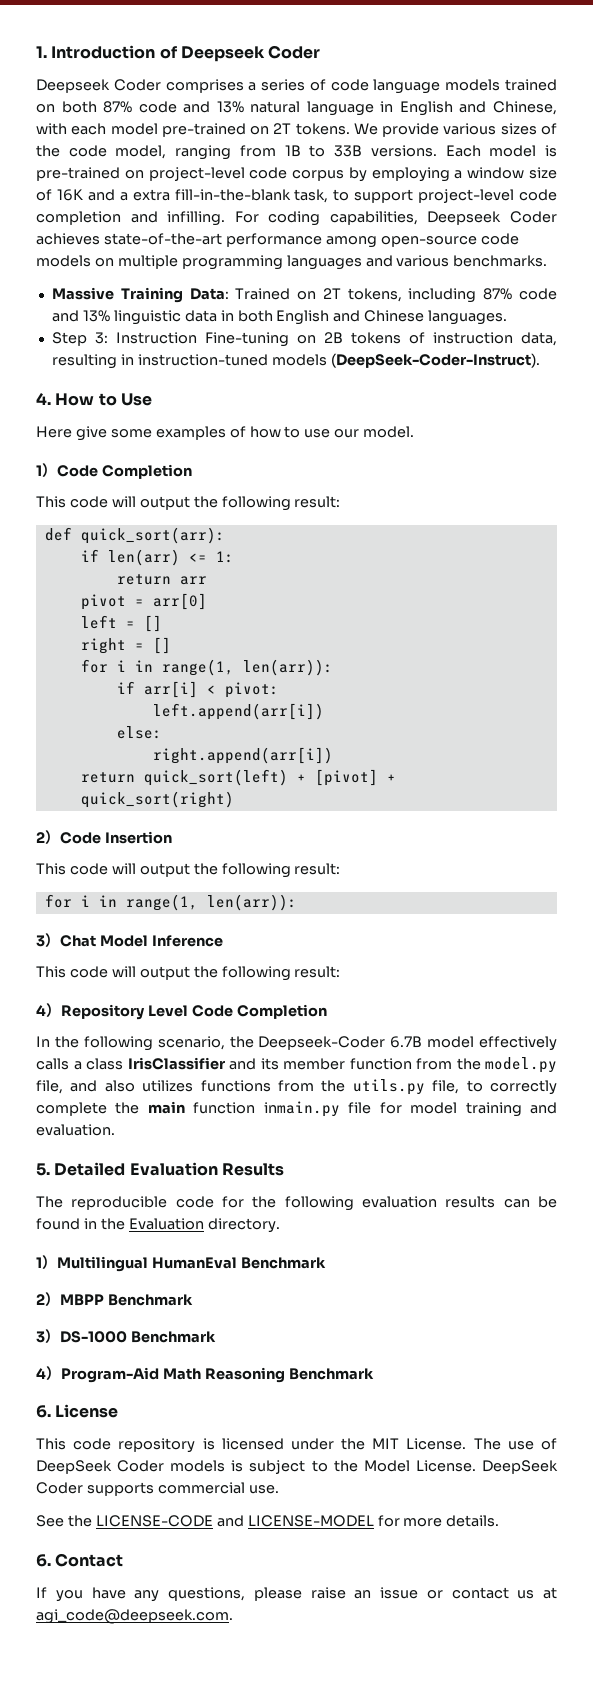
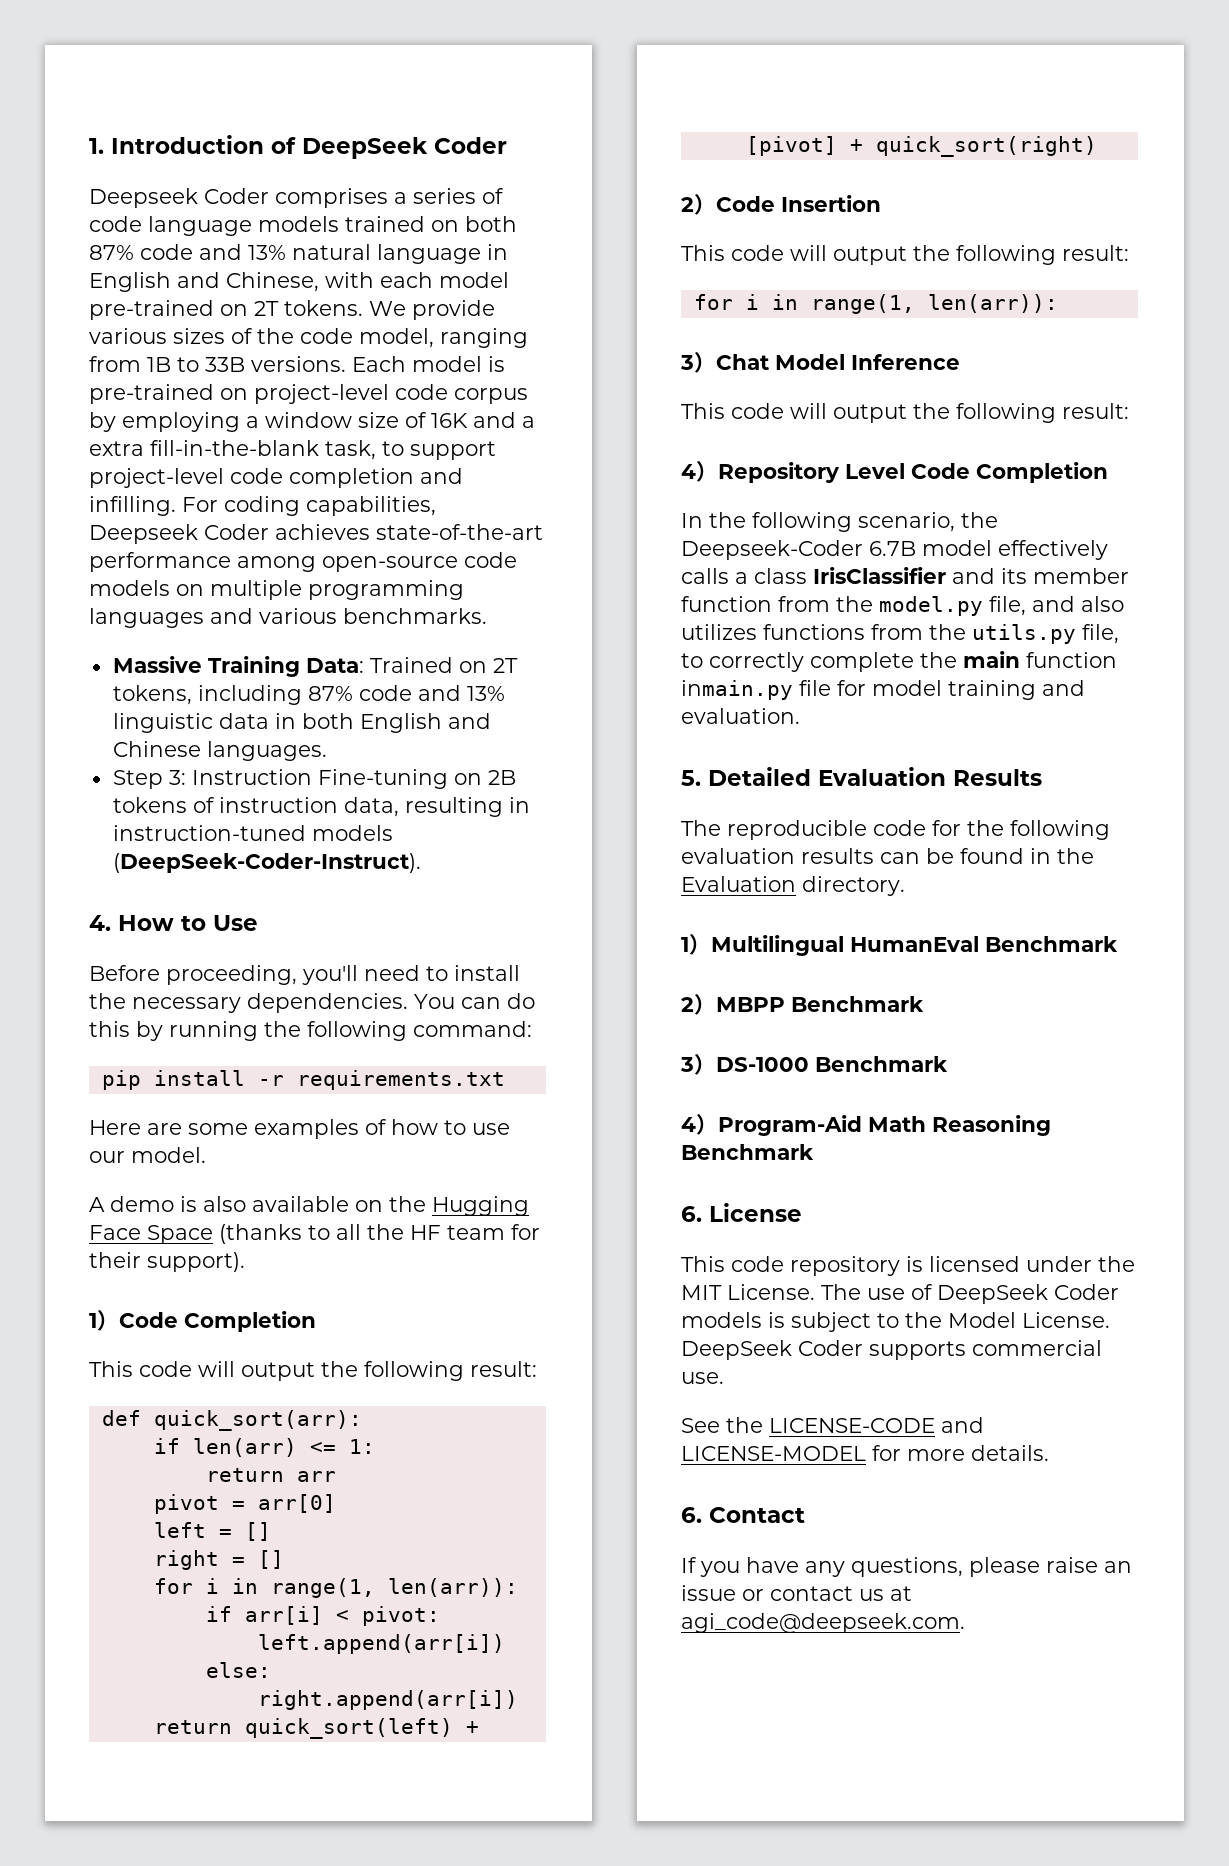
[180,46,265,62] Deepseek -> [302,137,428,159] DeepSeek
(152, 399) none -> [89,965,520,985] [89,993,535,1013] [89,1021,532,1041] [101,1070,505,1090] // Before proceeding, you'll need to install the necessary dependencies. You can do this by running the following command: // pip install -r requirements.txt
[75,426,107,441] give -> [147,1123,182,1135] are
(415, 432) none -> [89,1196,529,1216] [89,1224,540,1244] [89,1252,245,1272] // A demo is also available on the Hugging Face Space (thanks to all the HF team for their support).

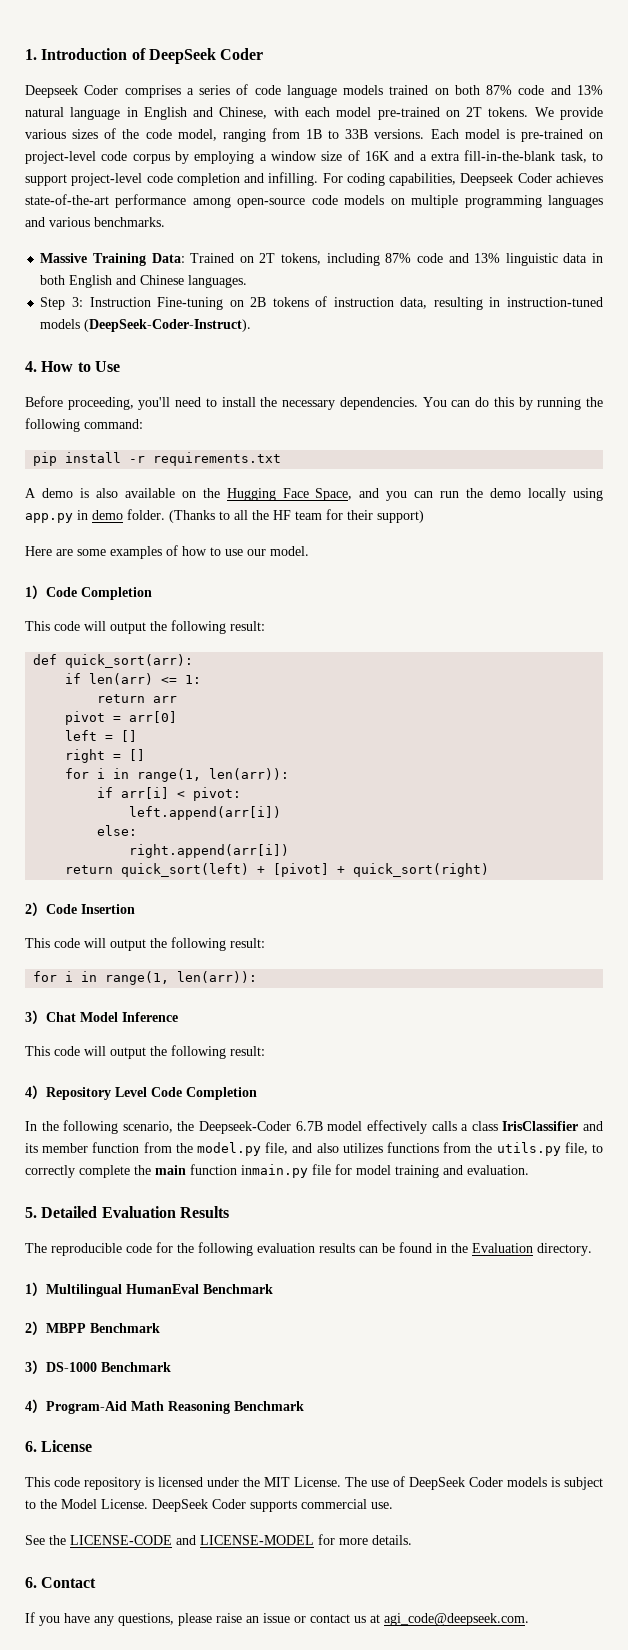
(505, 1080) none -> [25,488,603,501] [25,509,424,523] // A demo is also available on the Hugging Face Space, and you can run the demo locally using app.py in demo folder. (Thanks to all the HF team for their support)
[89,1196,529,1216] [89,1224,540,1244] [89,1252,245,1272] // A demo is also available on the Hugging Face Space (thanks to all the HF team for their support). -> (309, 551) none

